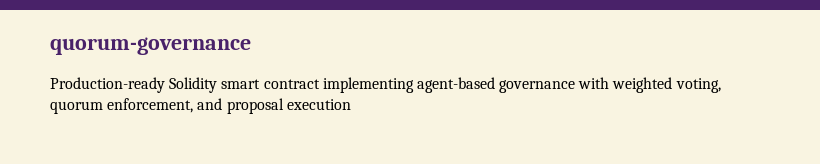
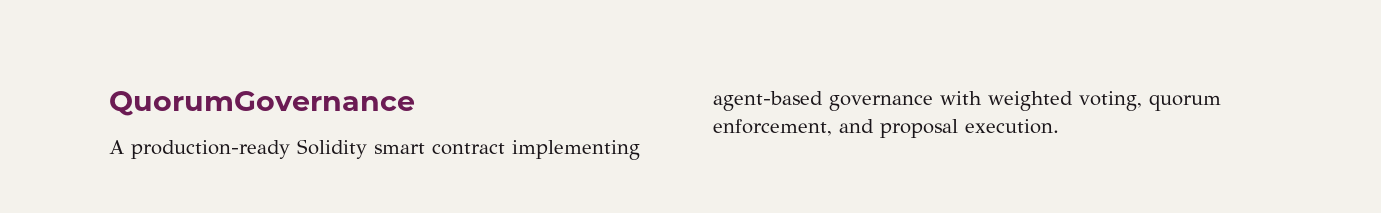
[50,37,251,55] [50,77,165,93] quorum-governance // Production-ready -> [109,91,415,116] [109,140,290,159] QuorumGovernance // A production-ready
[286,99,351,110] execution -> [965,119,1059,134] execution.

